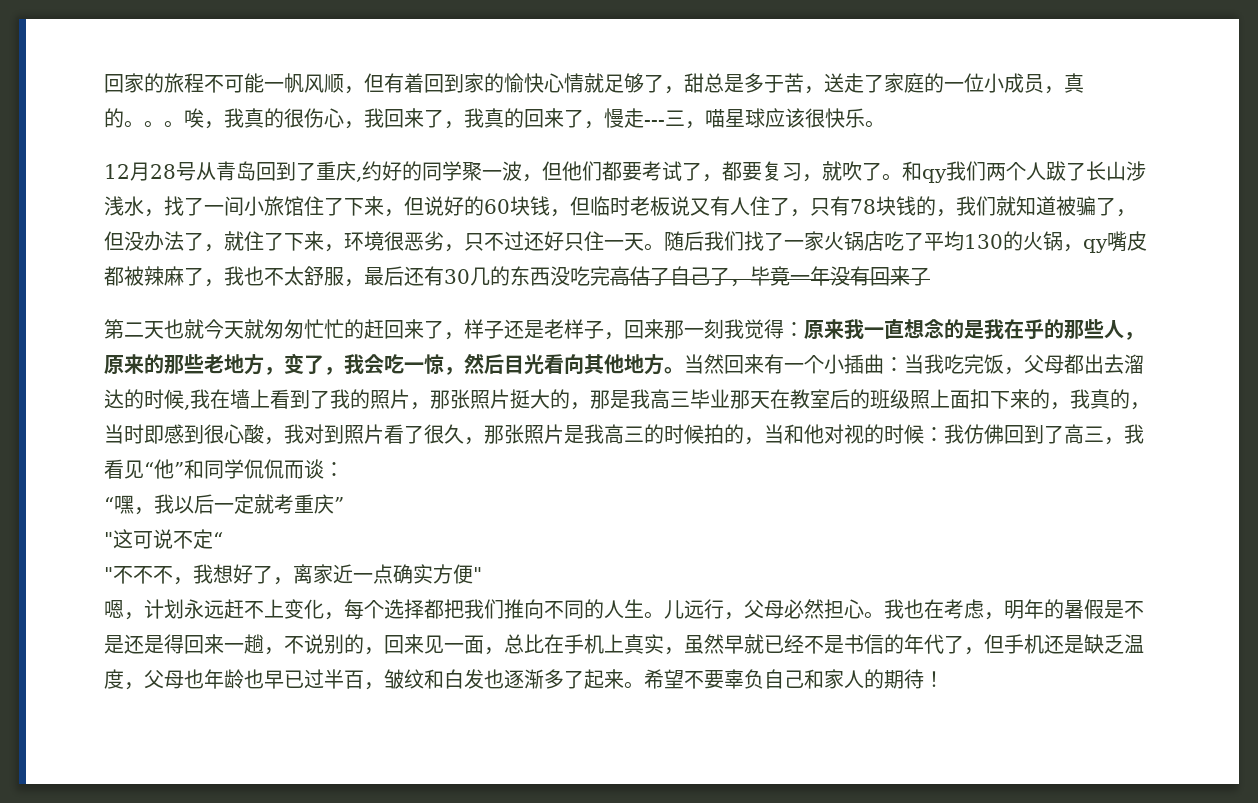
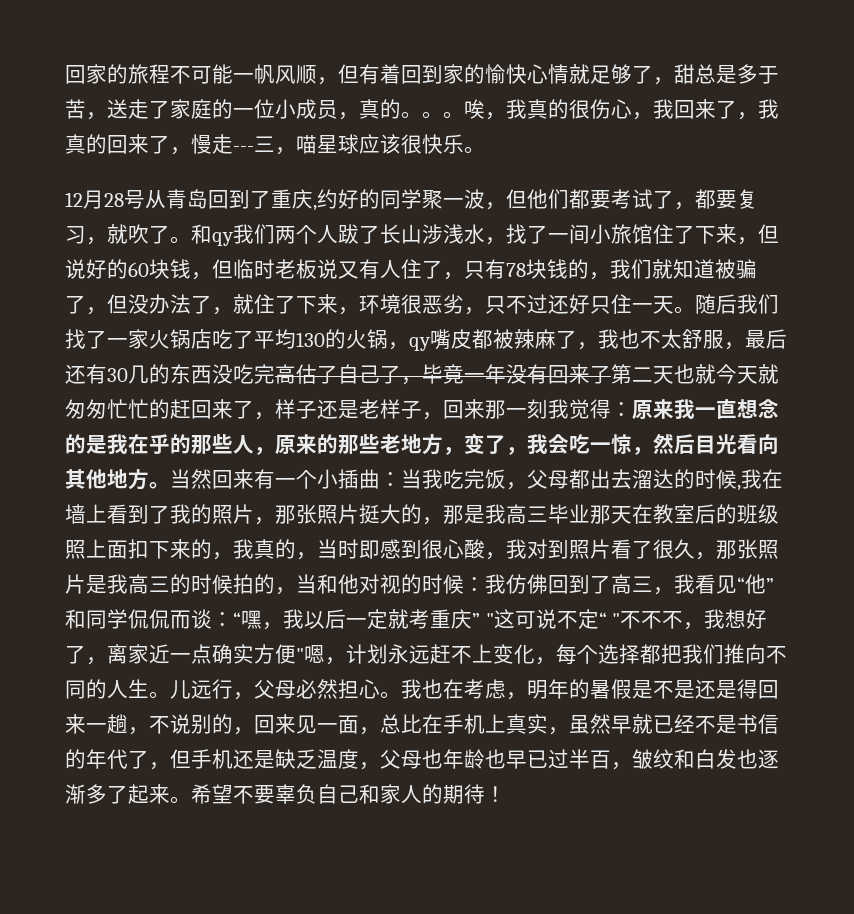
(930, 276) // -> (611, 374) none
(344, 469) // -> (233, 619) none
(344, 504) // -> (480, 620) none
(223, 539) // -> (607, 619) none
(482, 574) // -> (304, 655) none

